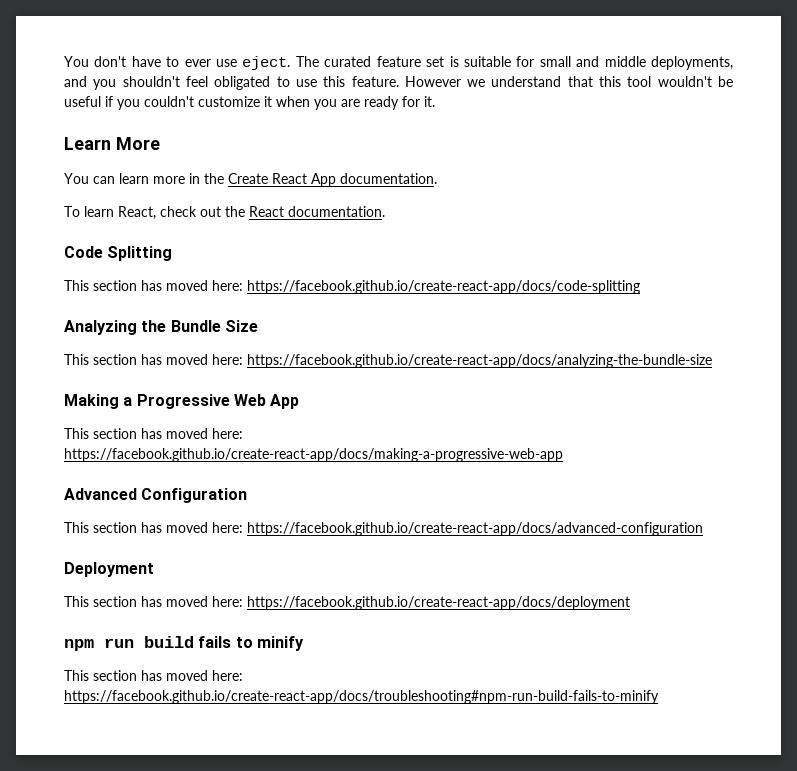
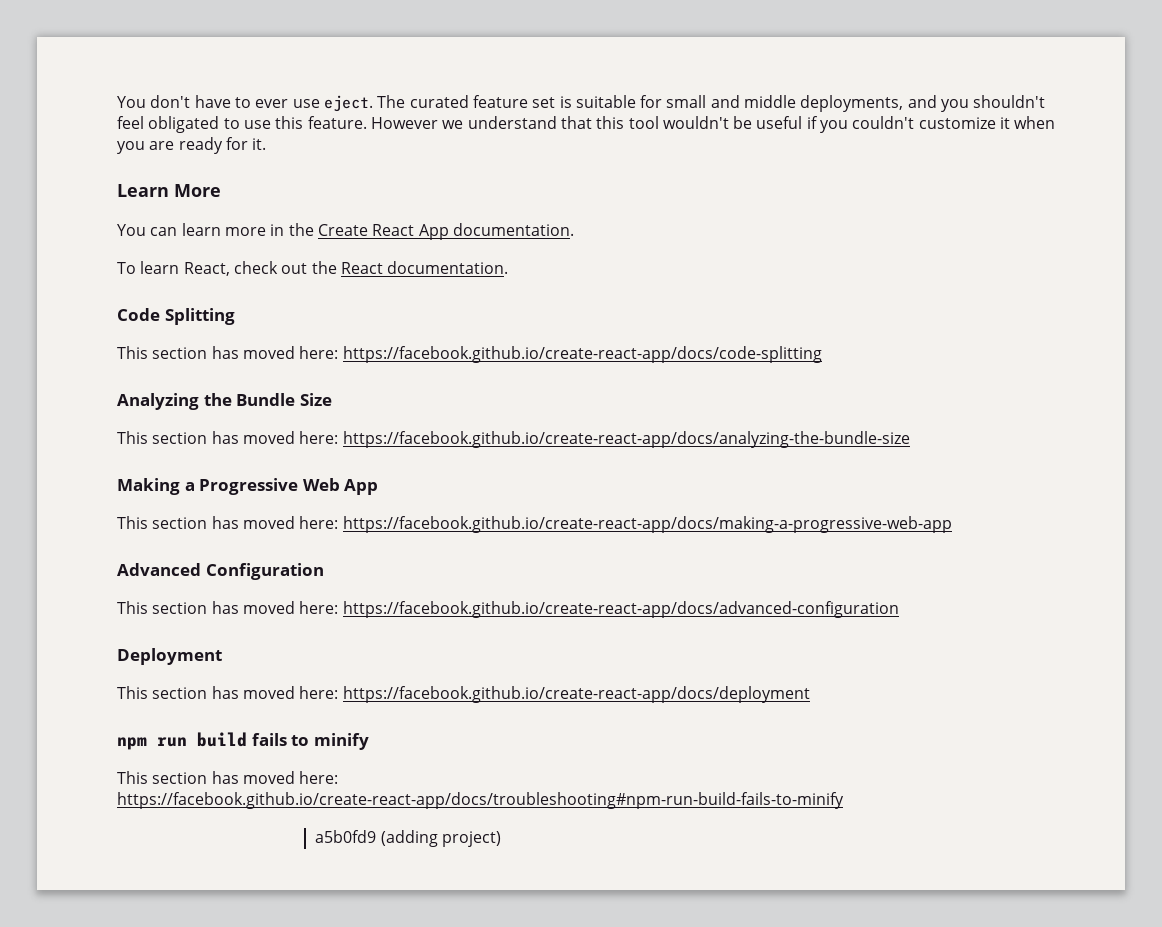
(659, 697) none -> [315,830,501,847] // a5b0fd9 (adding project)

